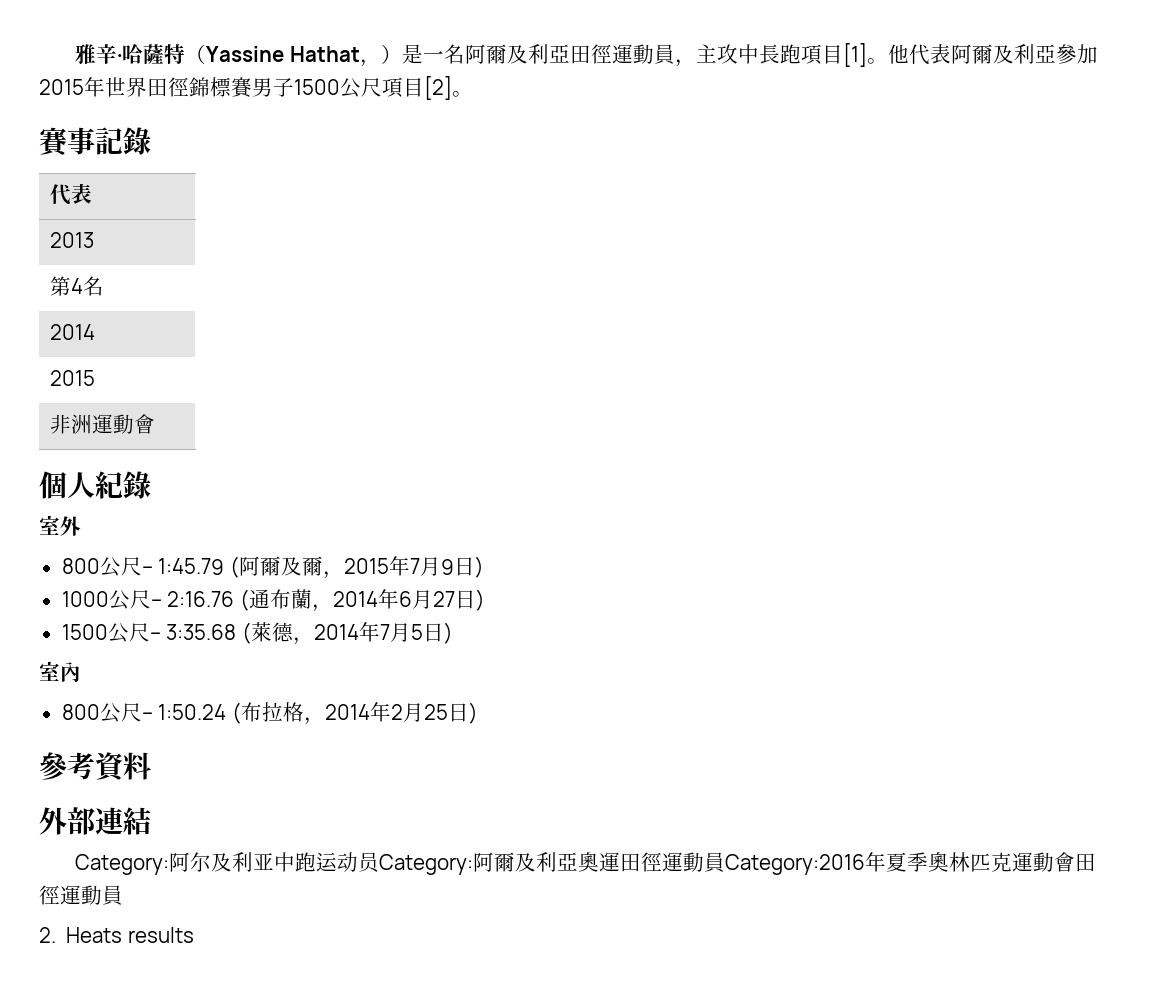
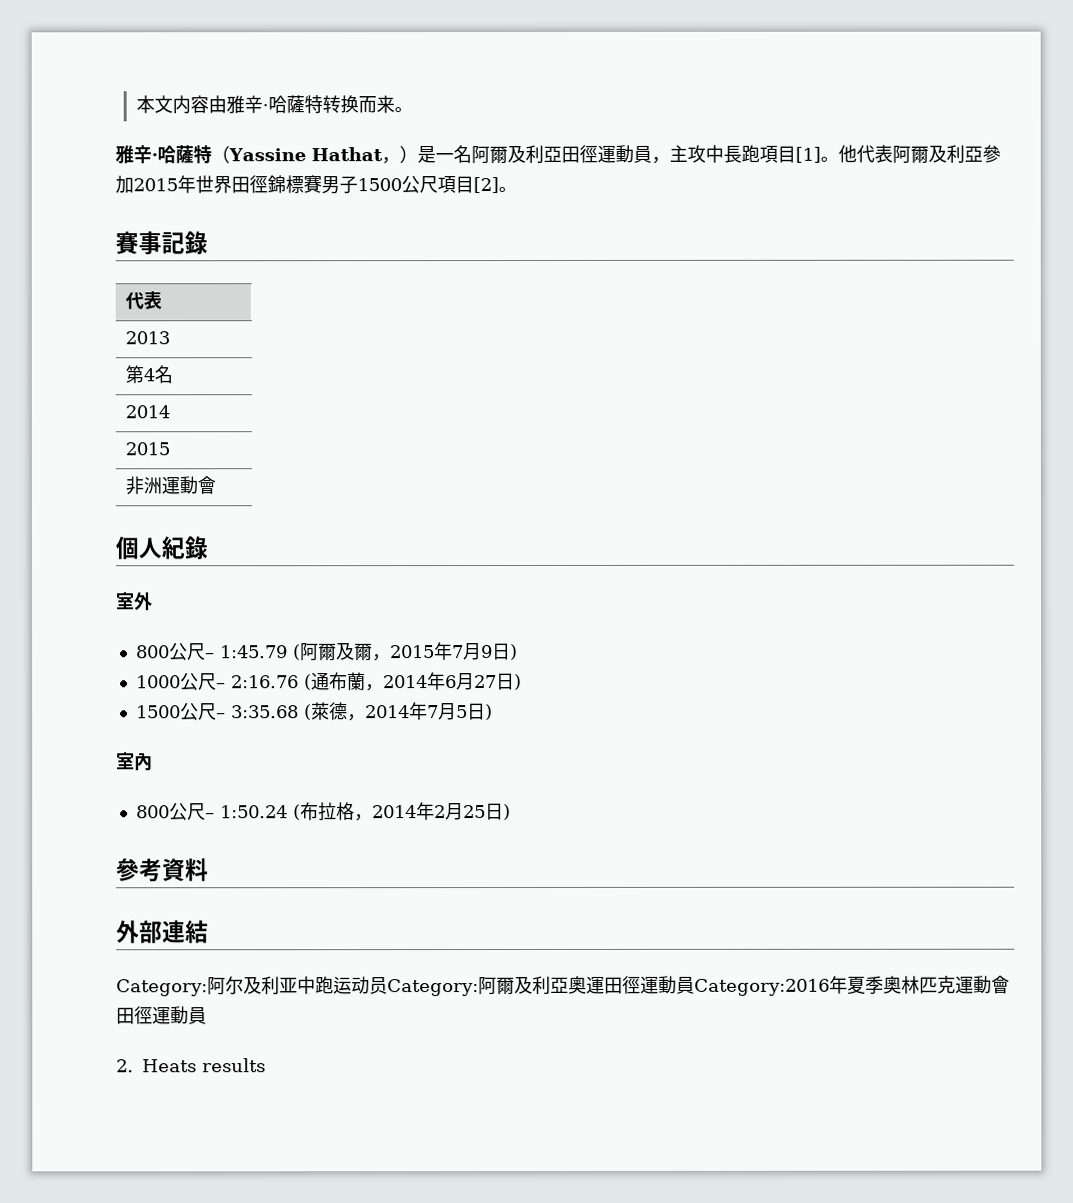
(75, 54) none -> [135,95,413,115] 本文内容由雅辛·哈薩特转换而来。 //

